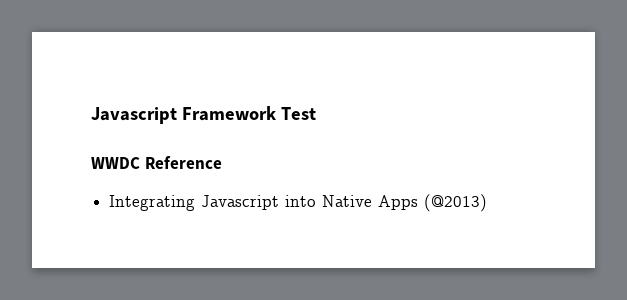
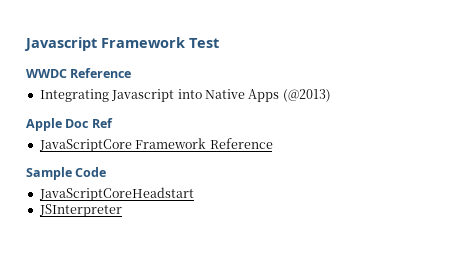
(488, 203) none -> [26,118,113,131] [38,138,273,152] [26,167,107,180] [38,187,194,201] [38,204,122,217] // Apple Doc Ref // JavaScriptCore Framework Reference // Sample Code // JavaScriptCoreHeadstart // JSInterpreter

